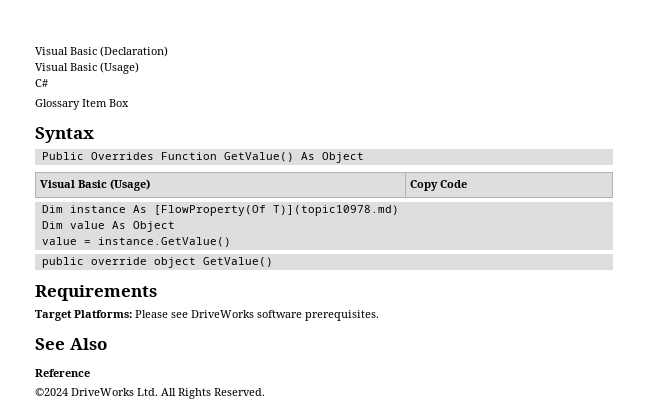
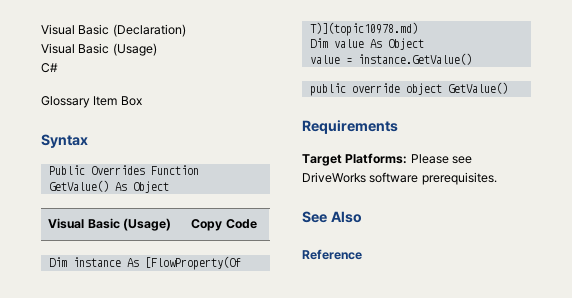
[35,388,265,399] // ©2024 DriveWorks Ltd. All Rights Reserved. -> (362, 254) none

